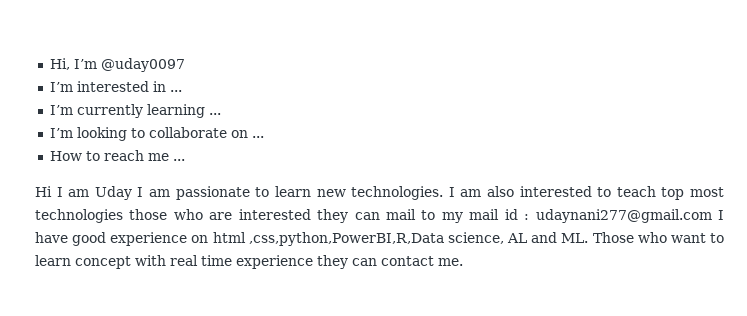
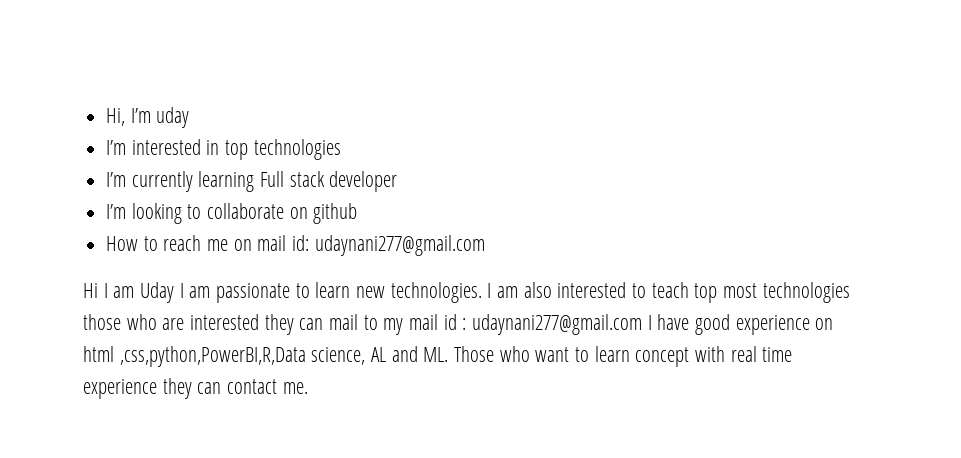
[100,58,185,72] @uday0097 -> [156,107,190,128] uday
[169,90,182,92] ... -> [225,139,341,160] top technologies
[208,113,221,115] ... -> [260,171,398,192] Full stack developer
[251,136,264,138] ... -> [313,203,358,224] github
[172,159,185,161] ... -> [233,235,485,256] on mail id: udaynani277@gmail.com

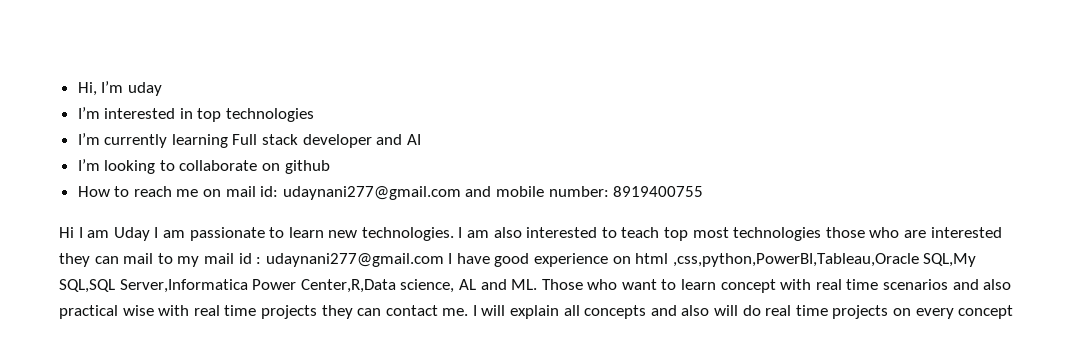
(398, 181) none -> [376,134,421,145] and AI
(485, 245) none -> [465,186,704,197] and mobile number: 8919400755
[119,346,306,367] ,css,python,PowerBI,R,Data -> [672,253,977,267] [59,279,396,293] ,css,python,PowerBI,Tableau,Oracle SQL,My SQL,SQL Server,Informatica Power Center,R,Data
[83,378,308,399] experience they can contact me. -> [883,279,1012,290] [59,305,1014,319] scenarios and also practical wise with real time projects they can contact me. I will explain all concepts and also will do real time projects on every concept

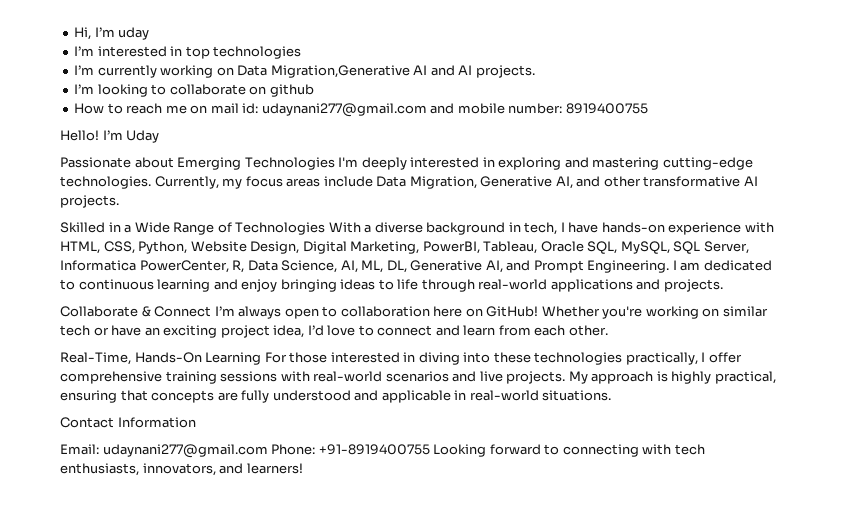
[171,134,372,148] learning Full stack developer -> [160,65,428,78] working on Data Migration,Generative AI
(421, 139) none -> [475,65,535,78] projects.
[59,227,1002,241] [59,253,977,267] [59,279,1012,293] [59,305,1014,319] Hi I am Uday I am passionate to learn new technologies. I am also interested to teach top most technologies those who are interested they can mail to my mail id : udaynani277@gmail.com I have good experience on html ,css,python,PowerBI,Tableau,Oracle SQL,My SQL,SQL Server,Informatica Power Center,R,Data science, AL and ML. Those who want to learn concept with real time scenarios and also practical wise with real time projects they can contact me. I will explain all concepts and also will do real time projects on every concept -> [60,130,160,143] [60,157,753,170] [60,176,758,189] [60,195,119,208] [60,222,774,235] [60,241,749,254] [60,260,772,273] [60,279,723,292] [60,306,768,319] [60,325,608,338] [60,352,742,365] [60,371,776,384] [60,390,612,403] [60,417,196,428] [60,444,705,458] [60,463,303,476] Hello! I’m Uday // Passionate about Emerging Technologies I'm deeply interested in exploring and mastering cutting-edge technologies. Currently, my focus areas include Data Migration, Generative AI, and other transformative AI projects. // Skilled in a Wide Range of Technologies With a diverse background in tech, I have hands-on experience with HTML, CSS, Python, Website Design, Digital Marketing, PowerBI, Tableau, Oracle SQL, MySQL, SQL Server, Informatica PowerCenter, R, Data Science, AI, ML, DL, Generative AI, and Prompt Engineering. I am dedicated to continuous learning and enjoy bringing ideas to life through real-world applications and projects. // Collaborate & Connect I’m always open to collaboration here on GitHub! Whether you're working on similar tech or have an exciting project idea, I’d love to connect and learn from each other. // Real-Time, Hands-On Learning For those interested in diving into these technologies practically, I offer comprehensive training sessions with real-world scenarios and live projects. My approach is highly practical, ensuring that concepts are fully understood and applicable in real-world situations. // Contact Information // Email: udaynani277@gmail.com Phone: +91-8919400755 Looking forward to connecting with tech enthusiasts, innovators, and learners!

